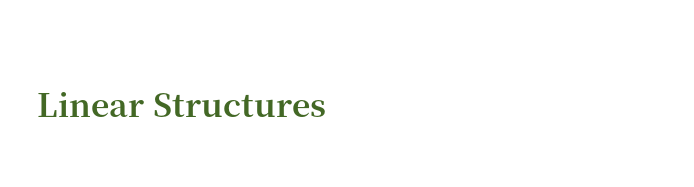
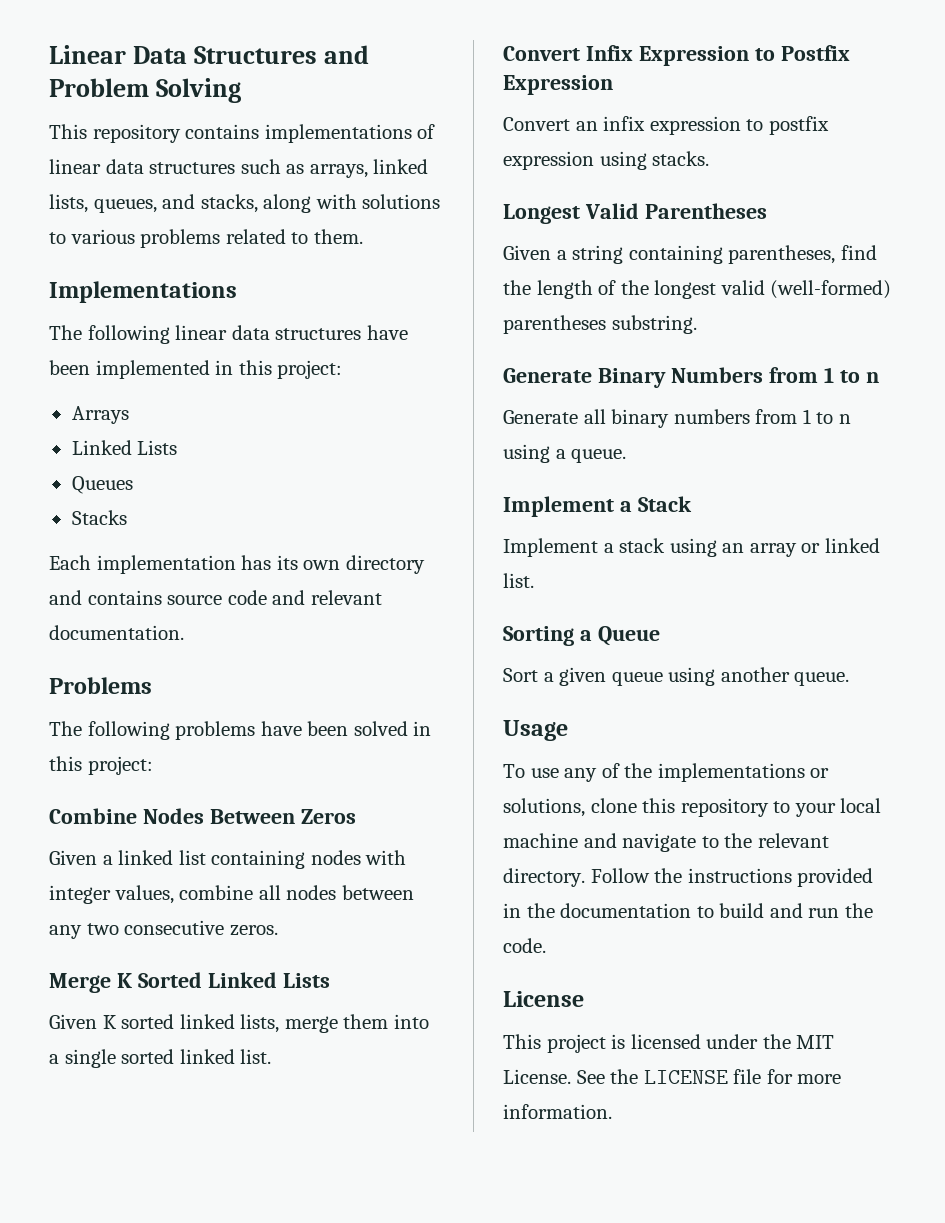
[152,93,326,117] Structures -> [133,45,370,64] [49,78,242,103] [49,124,436,143] [49,159,429,178] [49,194,441,213] [49,229,363,248] [49,281,237,303] [49,325,408,344] [49,360,343,379] [71,406,129,424] [71,440,178,455] [71,476,133,494] [71,510,127,525] [49,555,425,574] [49,590,382,605] [49,625,184,640] [49,677,152,694] [49,721,432,740] [49,756,153,775] [49,808,356,824] [49,850,407,869] [49,885,414,904] [49,920,278,939] [49,972,330,993] [49,1014,429,1033] [49,1049,272,1068] [503,45,850,66] [503,75,613,95] [503,116,829,135] [503,151,710,170] [503,203,767,224] [503,245,877,264] [503,280,892,299] [503,315,697,334] [503,367,879,388] [503,409,851,428] [503,444,627,463] [503,496,692,517] [503,538,880,557] [503,573,534,588] [503,626,660,646] [503,667,850,686] [503,720,568,741] [503,763,830,782] [503,798,882,817] [503,833,829,852] [503,868,874,887] [503,903,873,918] [503,938,546,953] [503,991,584,1007] [503,1034,835,1053] [503,1069,842,1084] [503,1104,612,1119] Data Structures and Problem Solving // This repository contains implementations of linear data structures such as arrays, linked lists, queues, and stacks, along with solutions to various problems related to them. // Implementations // The following linear data structures have been implemented in this project: // Arrays // Linked Lists // Queues // Stacks // Each implementation has its own directory and contains source code and relevant documentation. // Problems // The following problems have been solved in this project: // Combine Nodes Between Zeros // Given a linked list containing nodes with integer values, combine all nodes between any two consecutive zeros. // Merge K Sorted Linked Lists // Given K sorted linked lists, merge them into a single sorted linked list. // Convert Infix Expression to Postfix Expression // Convert an infix expression to postfix expression using stacks. // Longest Valid Parentheses // Given a string containing parentheses, find the length of the longest valid (well-formed) parentheses substring. // Generate Binary Numbers from 1 to n // Generate all binary numbers from 1 to n using a queue. // Implement a Stack // Implement a stack using an array or linked list. // Sorting a Queue // Sort a given queue using another queue. // Usage // To use any of the implementations or solutions, clone this repository to your local machine and navigate to the relevant directory. Follow the instructions provided in the documentation to build and run the code. // License // This project is licensed under the MIT License. See the LICENSE file for more information.

